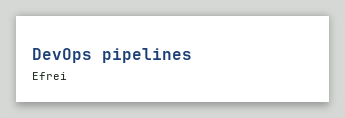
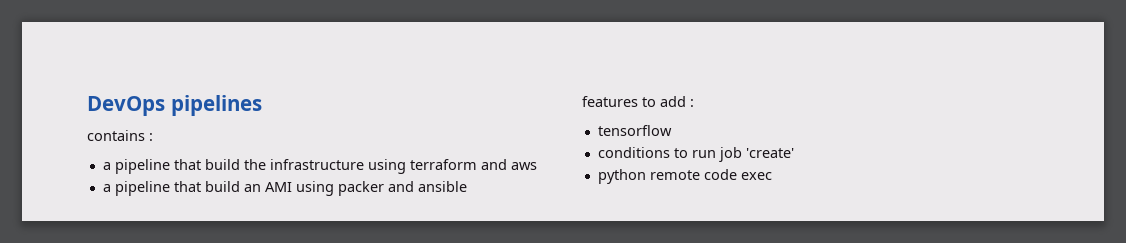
[32,72,67,80] Efrei -> [87,130,153,141] [102,159,537,174] [102,181,467,196] [582,96,694,107] [597,125,672,136] [597,147,794,162] [597,169,772,184] contains : // a pipeline that build the infrastructure using terraform and aws // a pipeline that build an AMI using packer and ansible // features to add : // tensorflow // conditions to run job 'create' // python remote code exec

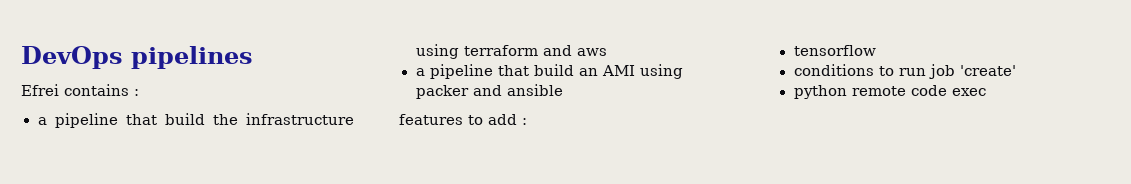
(262, 105) none -> [21,84,59,96] Efrei

